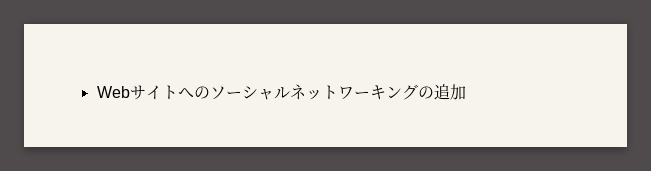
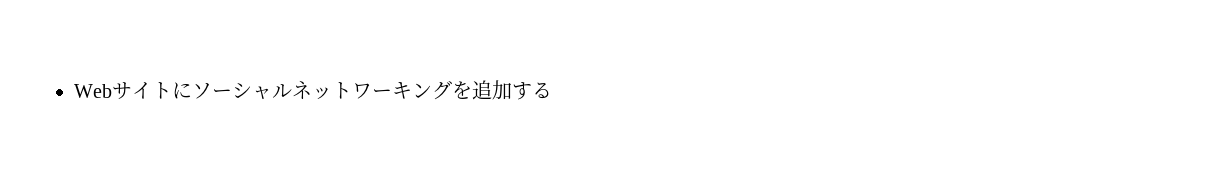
[177,86,210,99] への -> [172,82,192,99] に
[417,84,466,100] の追加 -> [452,80,552,100] を追加する

